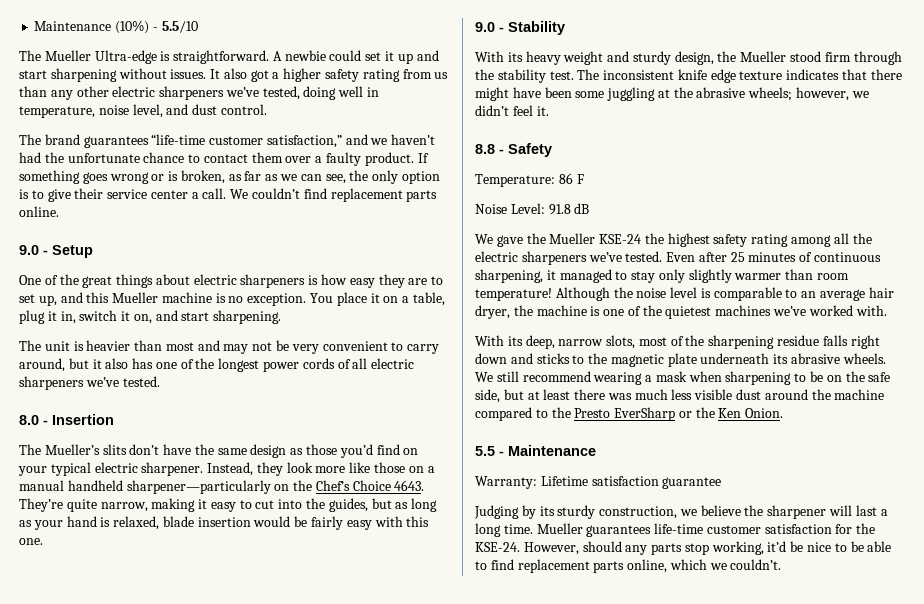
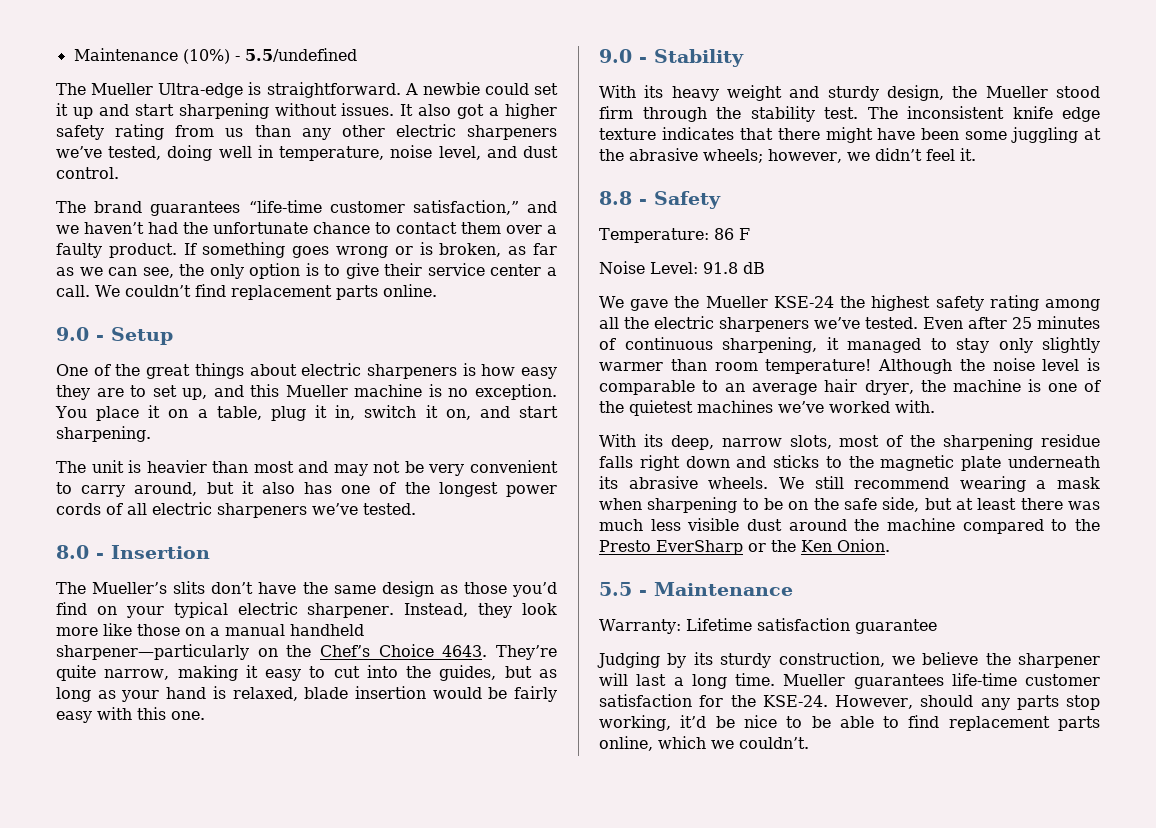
[161,21,198,33] 5.5/10 -> [244,48,357,62] 5.5/undefined

